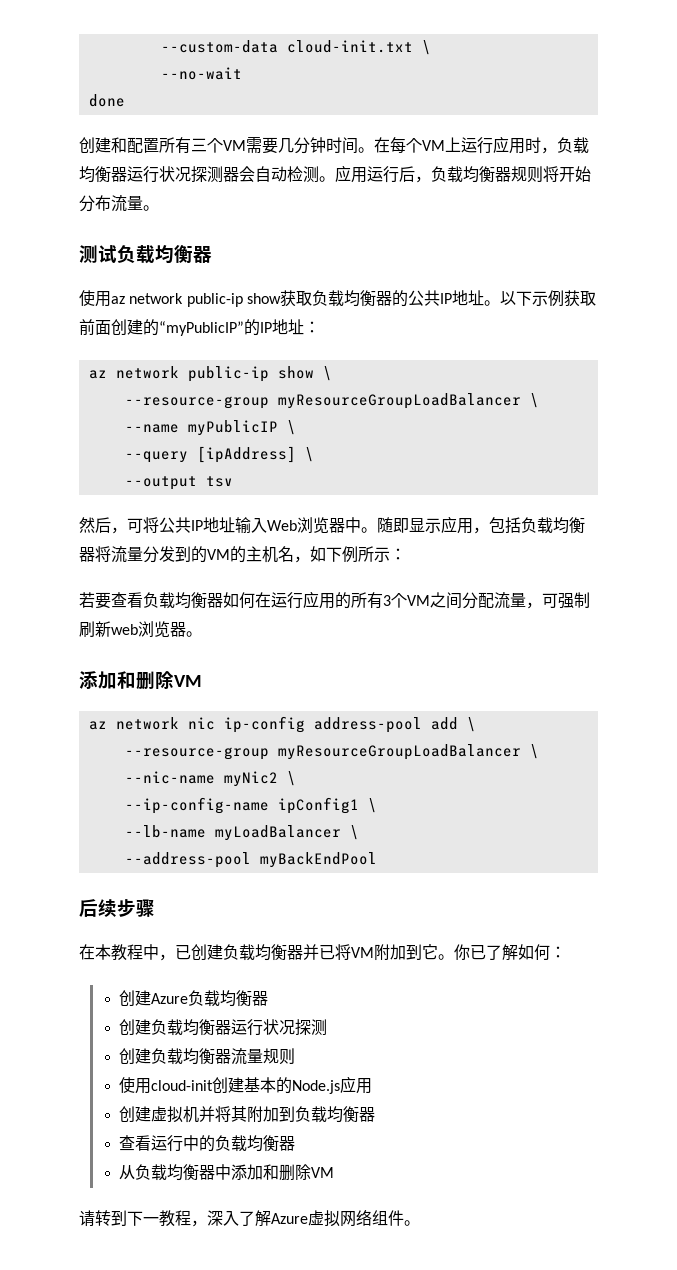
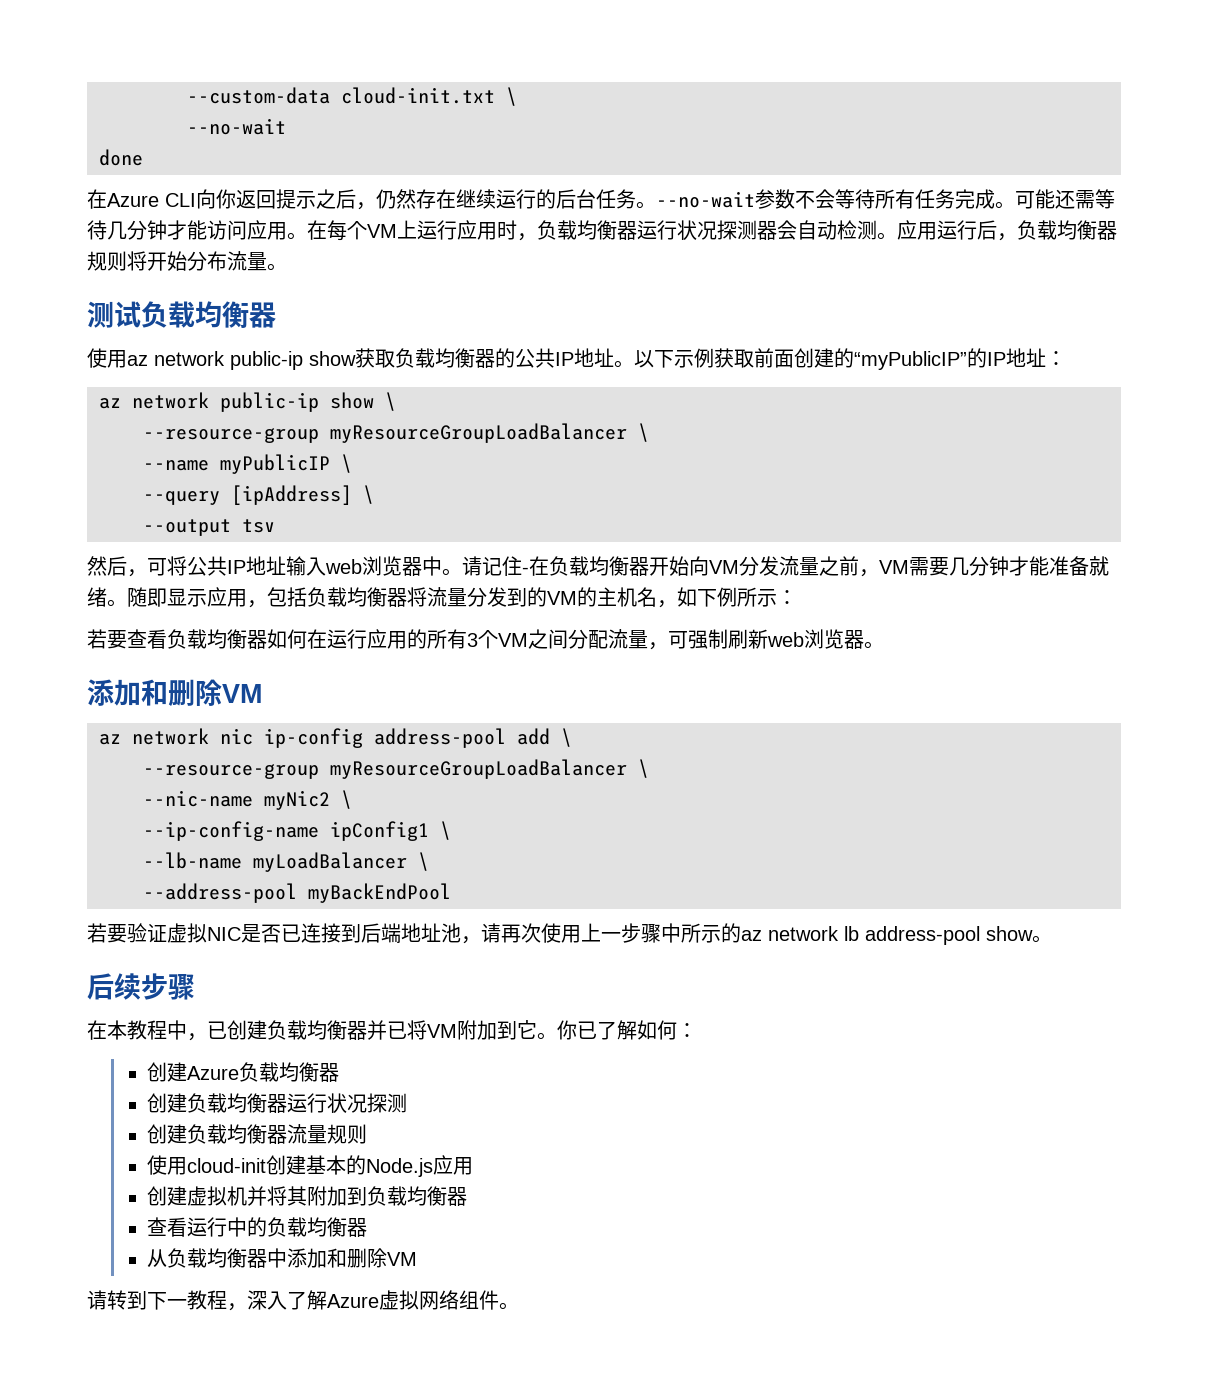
[79,137,358,154] 创建和配置所有三个VM需要几分钟时间 -> [87,189,1115,210] [87,220,287,240] 在Azure CLI向你返回提示之后，仍然存在继续运行的后台任务。--no-wait参数不会等待所有任务完成。可能还需等待几分钟才能访问应用
[267,520,297,531] Web -> [325,559,362,574] web
(377, 530) none -> [462,556,1109,577] [87,587,127,607] 请记住-在负载均衡器开始向VM分发流量之前，VM需要几分钟才能准备就绪。
(377, 860) none -> [87,923,1052,945] // 若要验证虚拟NIC是否已连接到后端地址池，请再次使用上一步骤中所示的az network lb address-pool show。

